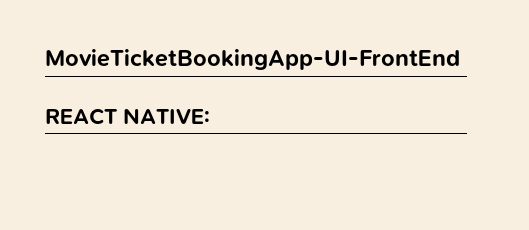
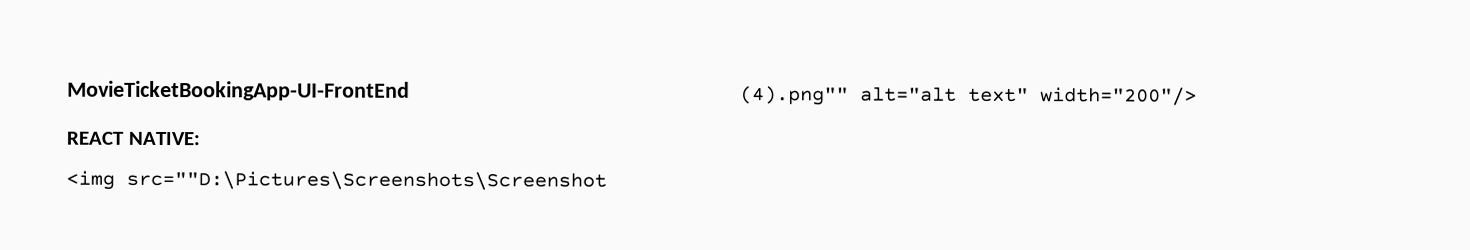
(211, 116) none -> [66,170,607,191] [740,86,1197,106] // <img src=""D:\Pictures\Screenshots\Screenshot (4).png"" alt="alt text" width="200"/>

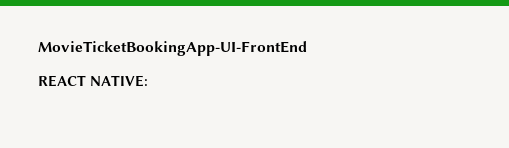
[66,170,607,191] [740,86,1197,106] // <img src=""D:\Pictures\Screenshots\Screenshot (4).png"" alt="alt text" width="200"/> -> (148, 81) none

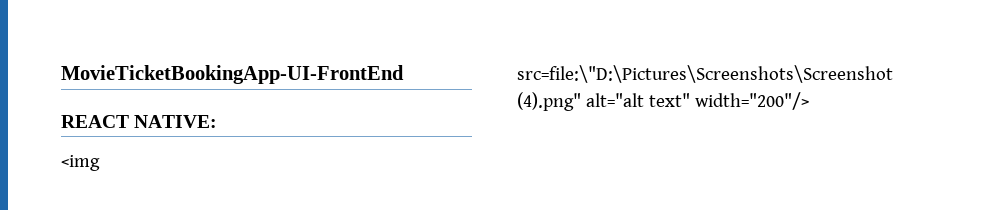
(148, 81) none -> [61,155,100,171] [517,65,893,83] [517,92,809,111] // <img src=file:\"D:\Pictures\Screenshots\Screenshot (4).png" alt="alt text" width="200"/>

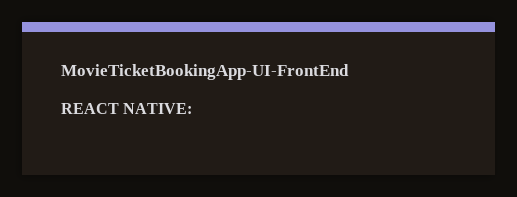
[61,155,100,171] [517,65,893,83] [517,92,809,111] // <img src=file:\"D:\Pictures\Screenshots\Screenshot (4).png" alt="alt text" width="200"/> -> (193, 108) none

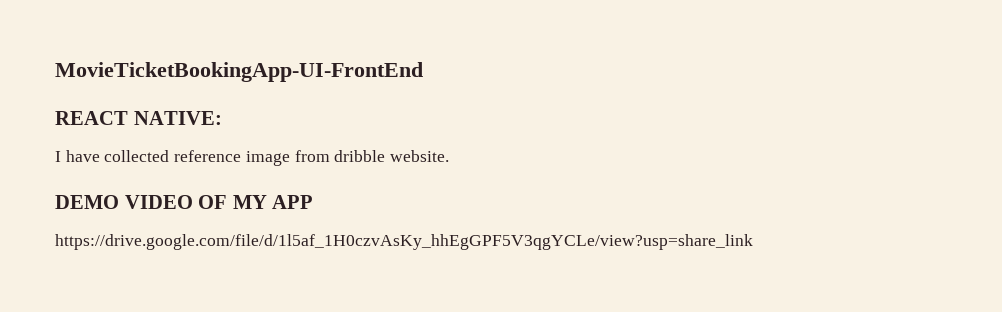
(193, 108) none -> [55,150,450,166] [55,195,314,209] [55,234,753,250] // I have collected reference image from dribble website. // DEMO VIDEO OF MY APP // https://drive.google.com/file/d/1l5af_1H0czvAsKy_hhEgGPF5V3qgYCLe/view?usp=share_link

